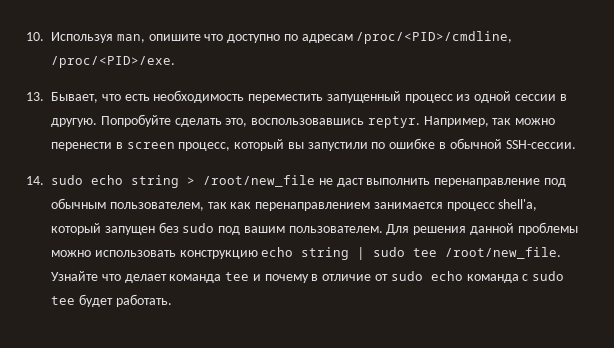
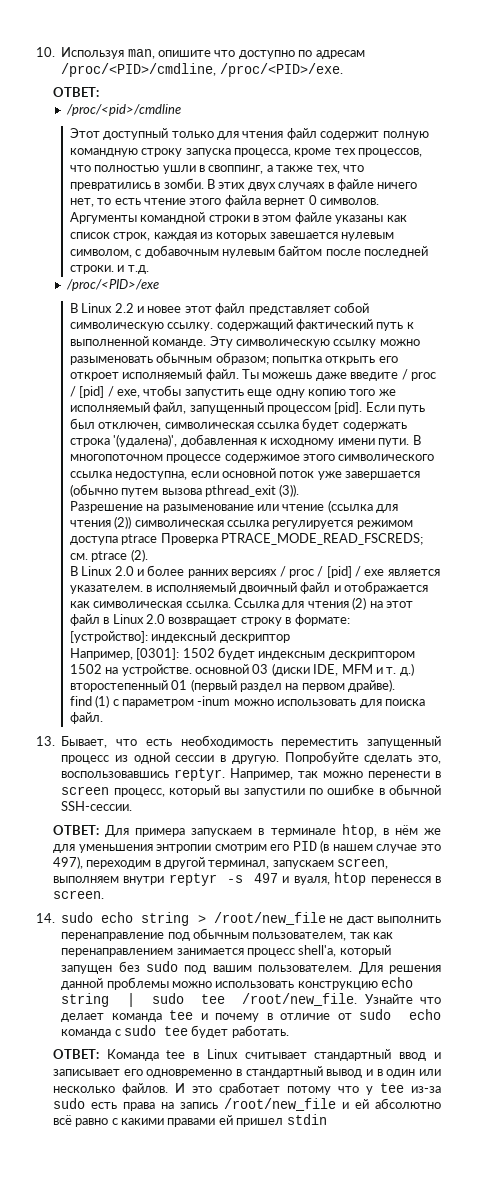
(175, 62) none -> [52,87,99,97] [65,104,181,116] [69,128,429,140] [69,148,423,157] [69,165,364,174] [69,178,418,191] [69,195,379,207] [69,212,407,224] [69,232,395,241] [69,245,429,258] [69,265,149,274] [65,279,159,291] [69,302,369,315] [69,319,414,331] [69,336,420,348] [69,352,398,365] [69,369,436,381] [69,385,396,398] [69,402,426,414] [69,418,407,431] [69,434,421,447] [69,454,435,463] [69,468,421,480] [69,484,300,497] [69,500,399,513] [69,516,413,529] [69,533,424,545] [69,549,148,562] [69,565,440,578] [69,581,429,594] [69,597,413,610] [69,614,350,626] [69,631,290,643] [69,647,415,660] [69,663,414,676] [69,679,396,692] [69,695,425,708] [69,712,103,724] // ОТВЕТ: // /proc/<pid>/cmdline // Этот доступный только для чтения файл содержит полную командную строку запуска процесса, кроме тех процессов, что полностью ушли в своппинг, а также тех, что превратились в зомби. В этих двух случаях в файле ничего нет, то есть чтение этого файла вернет 0 символов. Аргументы командной строки в этом файле указаны как список строк, каждая из которых завешается нулевым символом, с добавочным нулевым байтом после последней строки. и т.д. // /proc/<PID>/exe // В Linux 2.2 и новее этот файл представляет собой символическую ссылку. содержащий фактический путь к выполненной команде. Эту символическую ссылку можно разыменовать обычным образом; попытка открыть его откроет исполняемый файл. Ты можешь даже введите / proc / [pid] / exe, чтобы запустить еще одну копию того же исполняемый файл, запущенный процессом [pid]. Если путь был отключен, символическая ссылка будет содержать строка '(удалена)', добавленная к исходному имени пути. В многопоточном процессе содержимое этого символического ссылка недоступна, если основной поток уже завершается (обычно путем вызова pthread_exit (3)). // Разрешение на разыменование или чтение (ссылка для чтения (2)) символическая ссылка регулируется режимом доступа ptrace Проверка PTRACE_MODE_READ_FSCREDS; см. ptrace (2). // В Linux 2.0 и более ранних версиях / proc / [pid] / exe является указателем. в исполняемый двоичный файл и отображается как символическая ссылка. Ссылка для чтения (2) на этот файл в Linux 2.0 возвращает строку в формате: // [устройство]: индексный дескриптор // Например, [0301]: 1502 будет индексным дескриптором 1502 на устройстве. основной 03 (диски IDE, MFM и т. д.) второстепенный 01 (первый раздел на первом драйве). // find (1) с параметром -inum можно использовать для поиска файл.
(576, 144) none -> [52,824,441,838] [52,840,442,853] [52,856,389,869] [52,872,441,886] [52,890,104,899] // ОТВЕТ: Для примера запускаем в терминале htop, в нём же для уменьшения энтропии смотрим его PID (в нашем случае это 497), переходим в другой терминал, запускаем screen, выполняем внутри reptyr -s 497 и вуаля, htop перенесся в screen.
(172, 300) none -> [52,1049,442,1061] [52,1066,441,1078] [52,1082,442,1095] [52,1098,442,1111] [52,1114,327,1127] // ОТВЕТ: Команда tee в Linux считывает стандартный ввод и записывает его одновременно в стандартный вывод и в один или несколько файлов. И это сработает потому что у tee из-за sudo есть права на запись /root/new_file и ей абсолютно всё равно с какими правами ей пришел stdin

